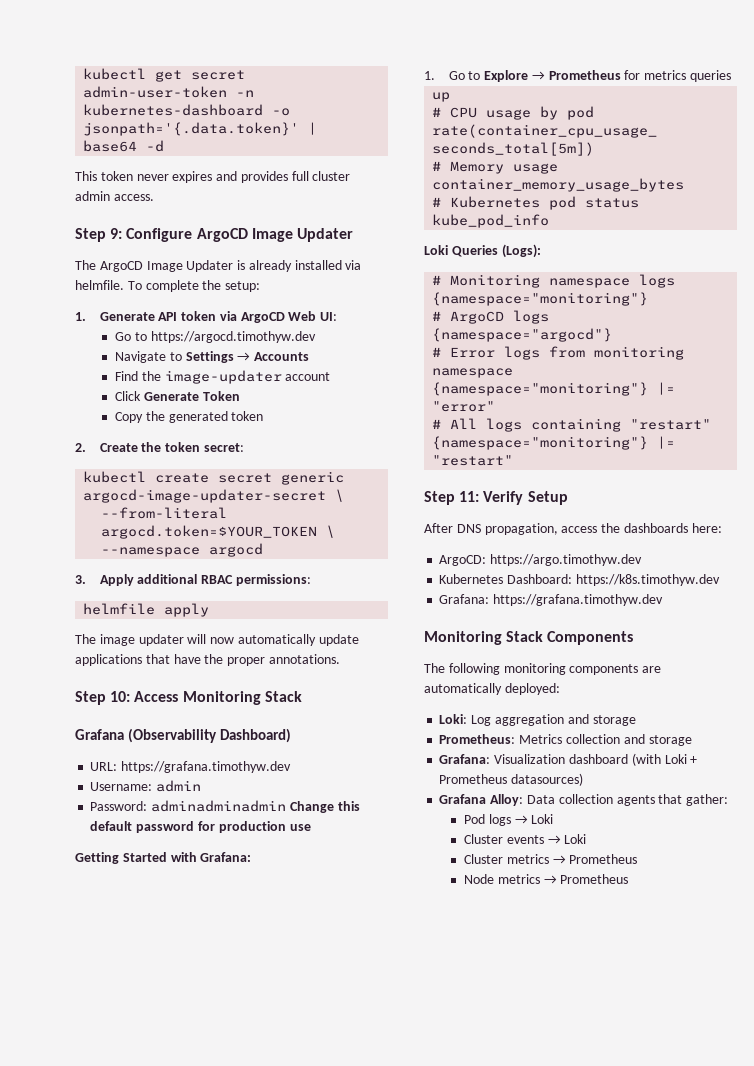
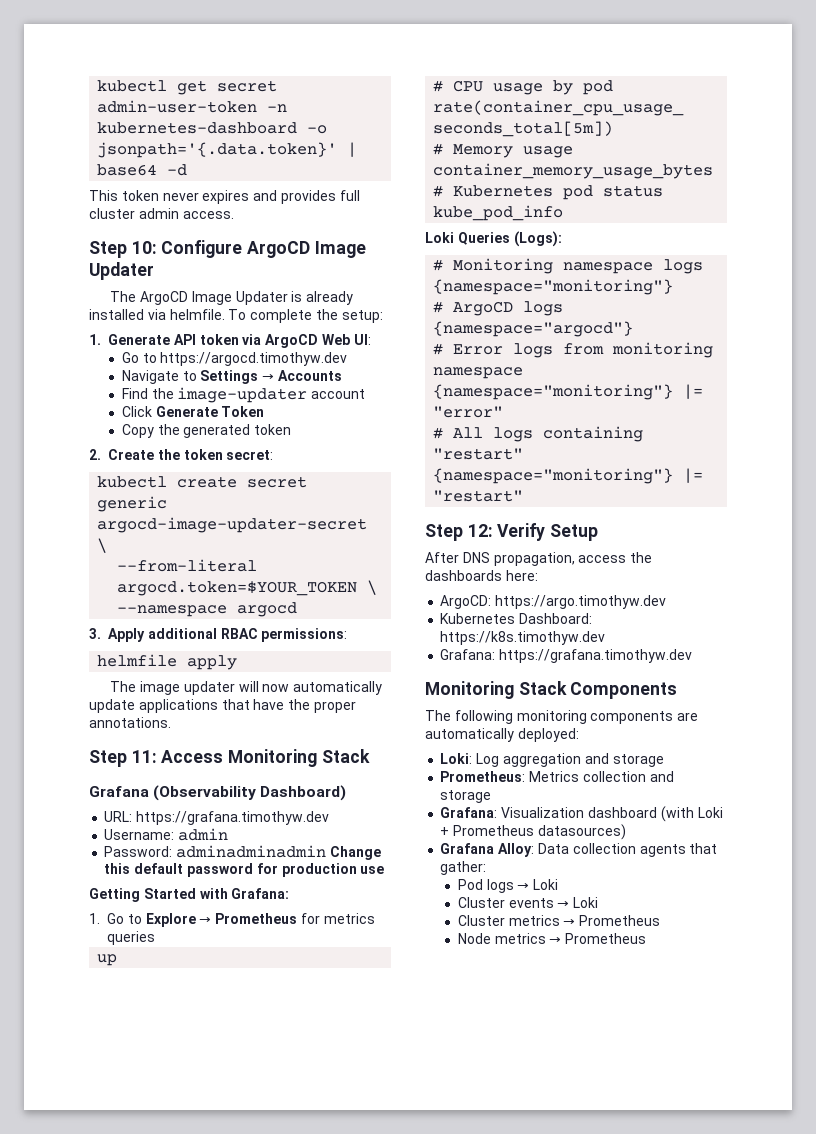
[110,228,123,239] 9: -> [131,241,157,254] 10:
[110,691,131,702] 10: -> [131,750,157,763] 11:
[459,491,480,502] 11: -> [467,524,493,537] 12:

